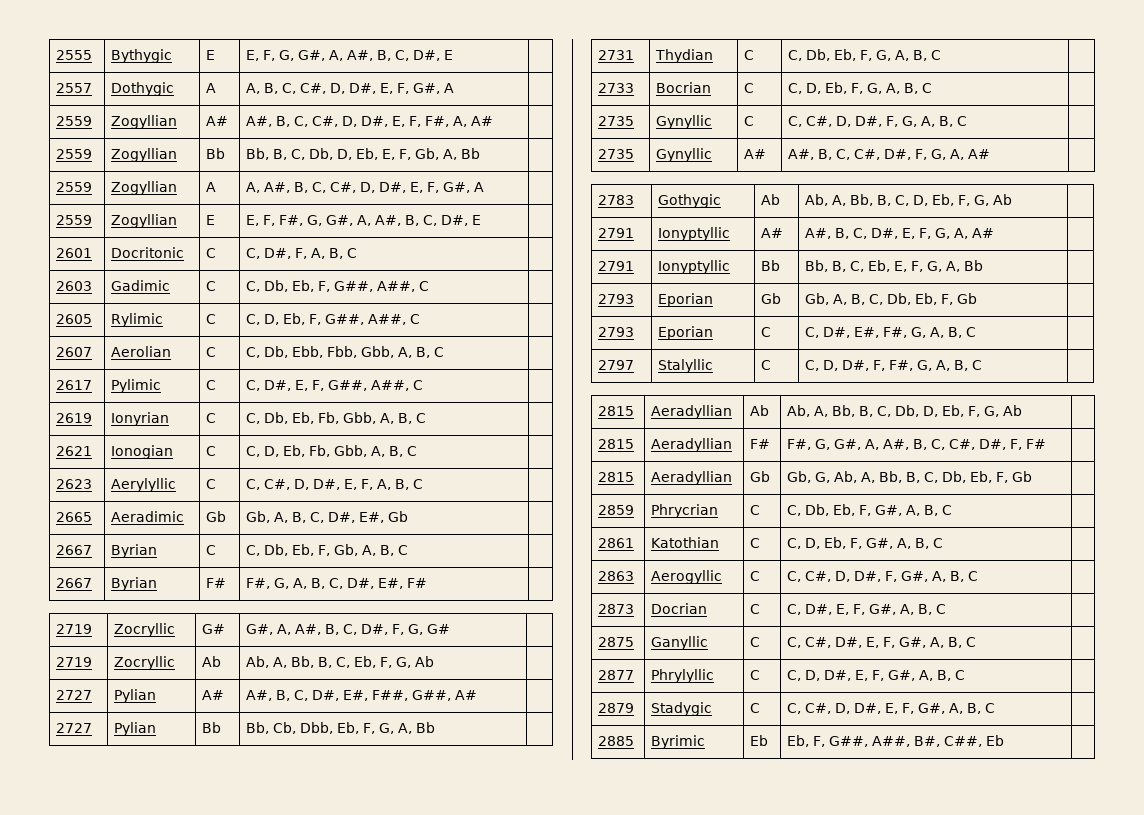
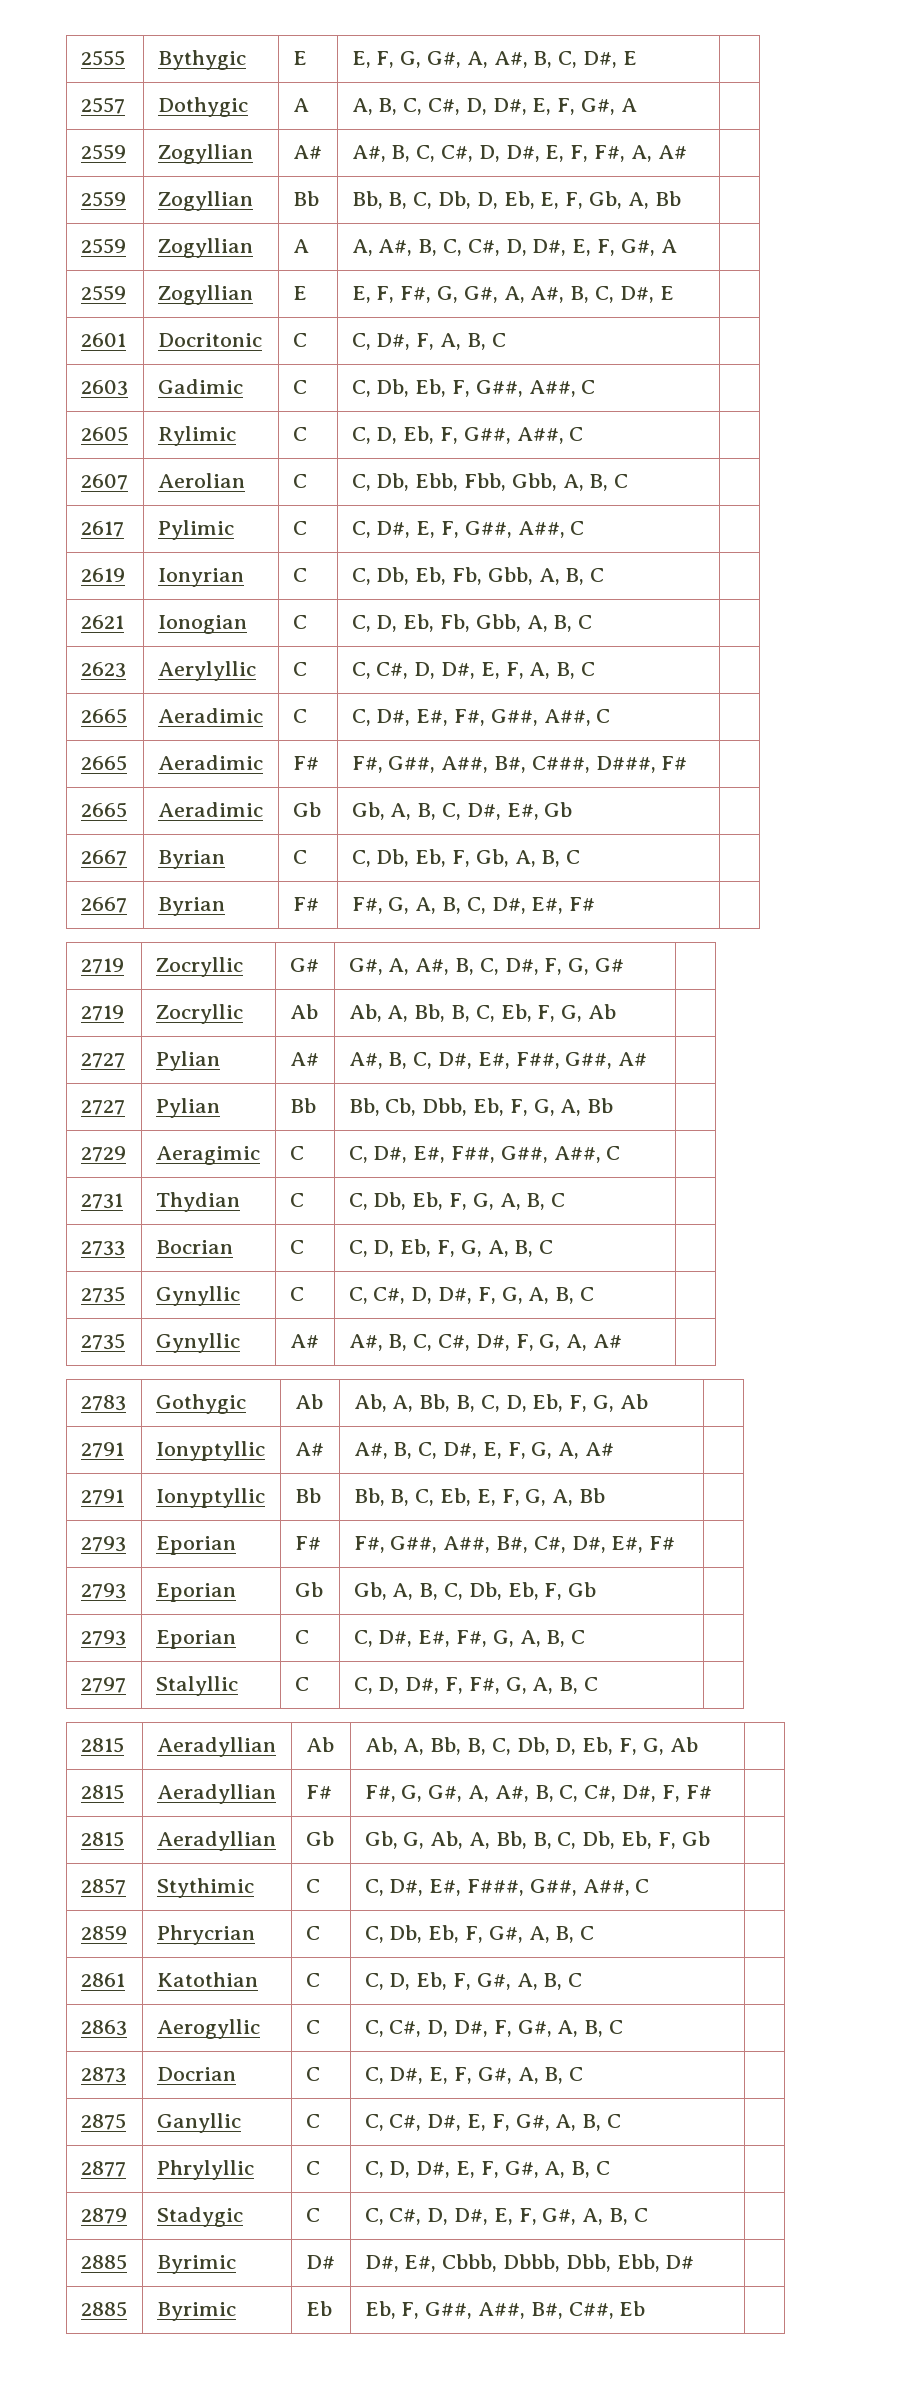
(424, 484) none -> [80,708,127,724] [157,708,263,723] [292,709,307,723] [351,709,611,726] [80,755,127,771] [157,755,263,770] [292,756,319,770] [351,756,688,773] // 2665 | Aeradimic | C | C, D#, E#, F#, G##, A##, C | // 2665 | Aeradimic | F# | F#, G##, A##, B#, C###, D###, F# |
(436, 727) none -> [80,1146,126,1162] [155,1146,260,1165] [289,1146,304,1160] [348,1146,621,1163] // 2729 | Aeragimic | C | C, D#, E#, F##, G##, A##, C |
(984, 265) none -> [80,1536,126,1552] [155,1536,236,1555] [294,1536,321,1550] [353,1536,676,1553] // 2793 | Eporian | F# | F#, G##, A##, B#, C#, D#, E#, F# |
(1033, 476) none -> [80,1878,126,1895] [156,1878,254,1898] [305,1879,320,1893] [364,1879,650,1896] // 2857 | Stythimic | C | C, D#, E#, F###, G##, A##, C |
(996, 708) none -> [80,2254,127,2270] [156,2255,236,2274] [305,2255,335,2269] [364,2254,695,2272] // 2885 | Byrimic | D# | D#, E#, Cbbb, Dbbb, Dbb, Ebb, D# |

